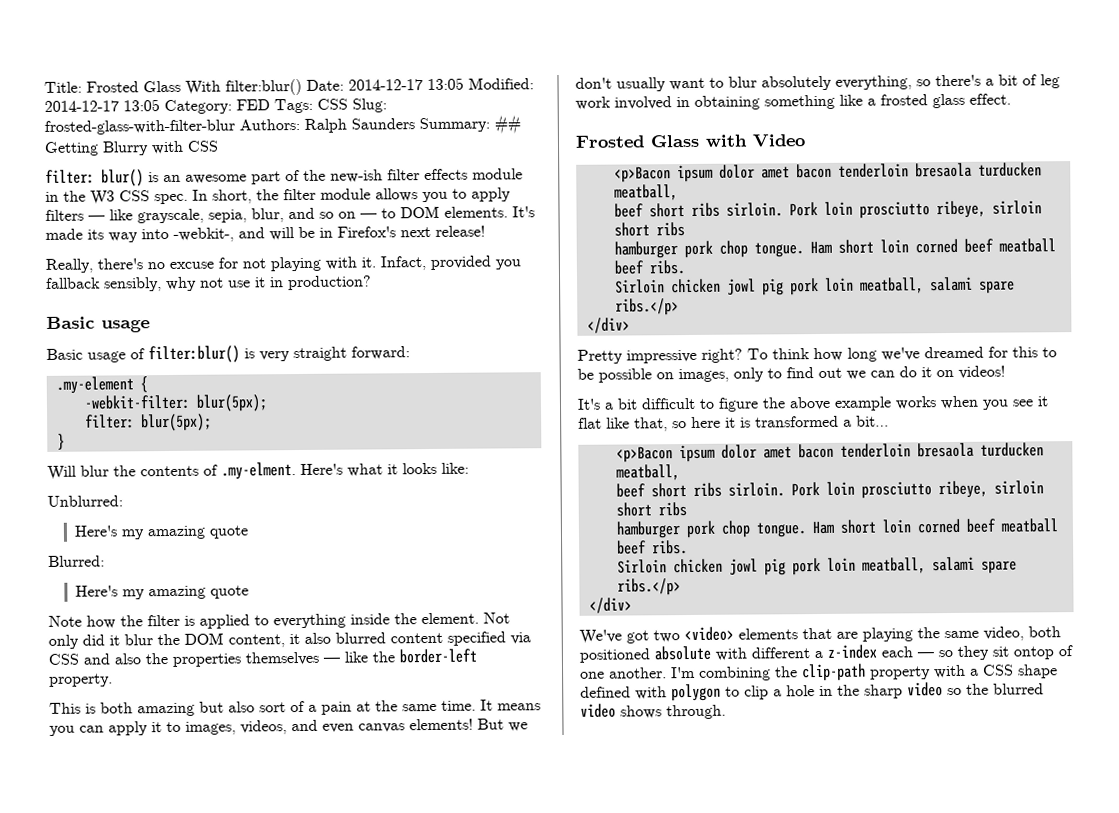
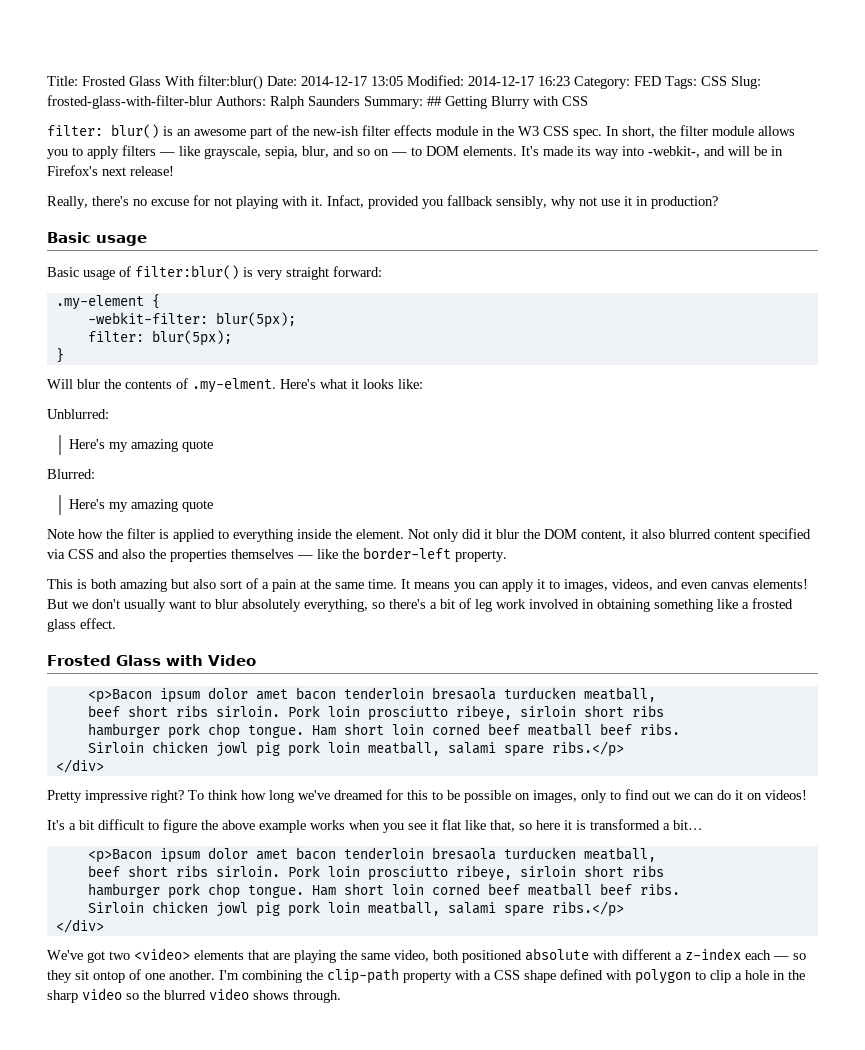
[123,99,160,112] 13:05 -> [538,76,570,86] 16:23

